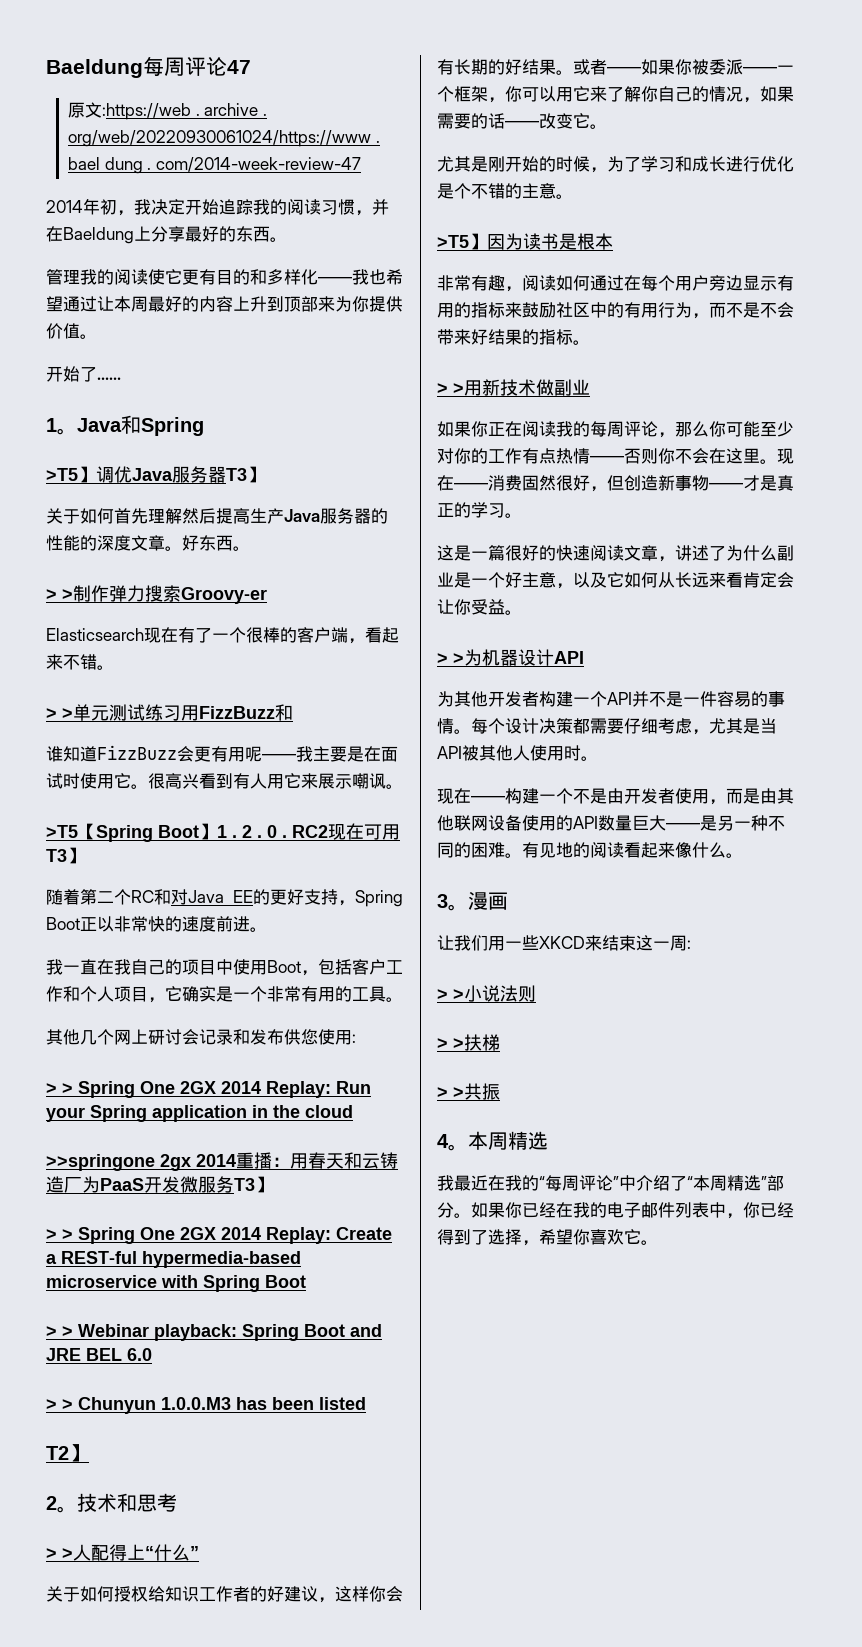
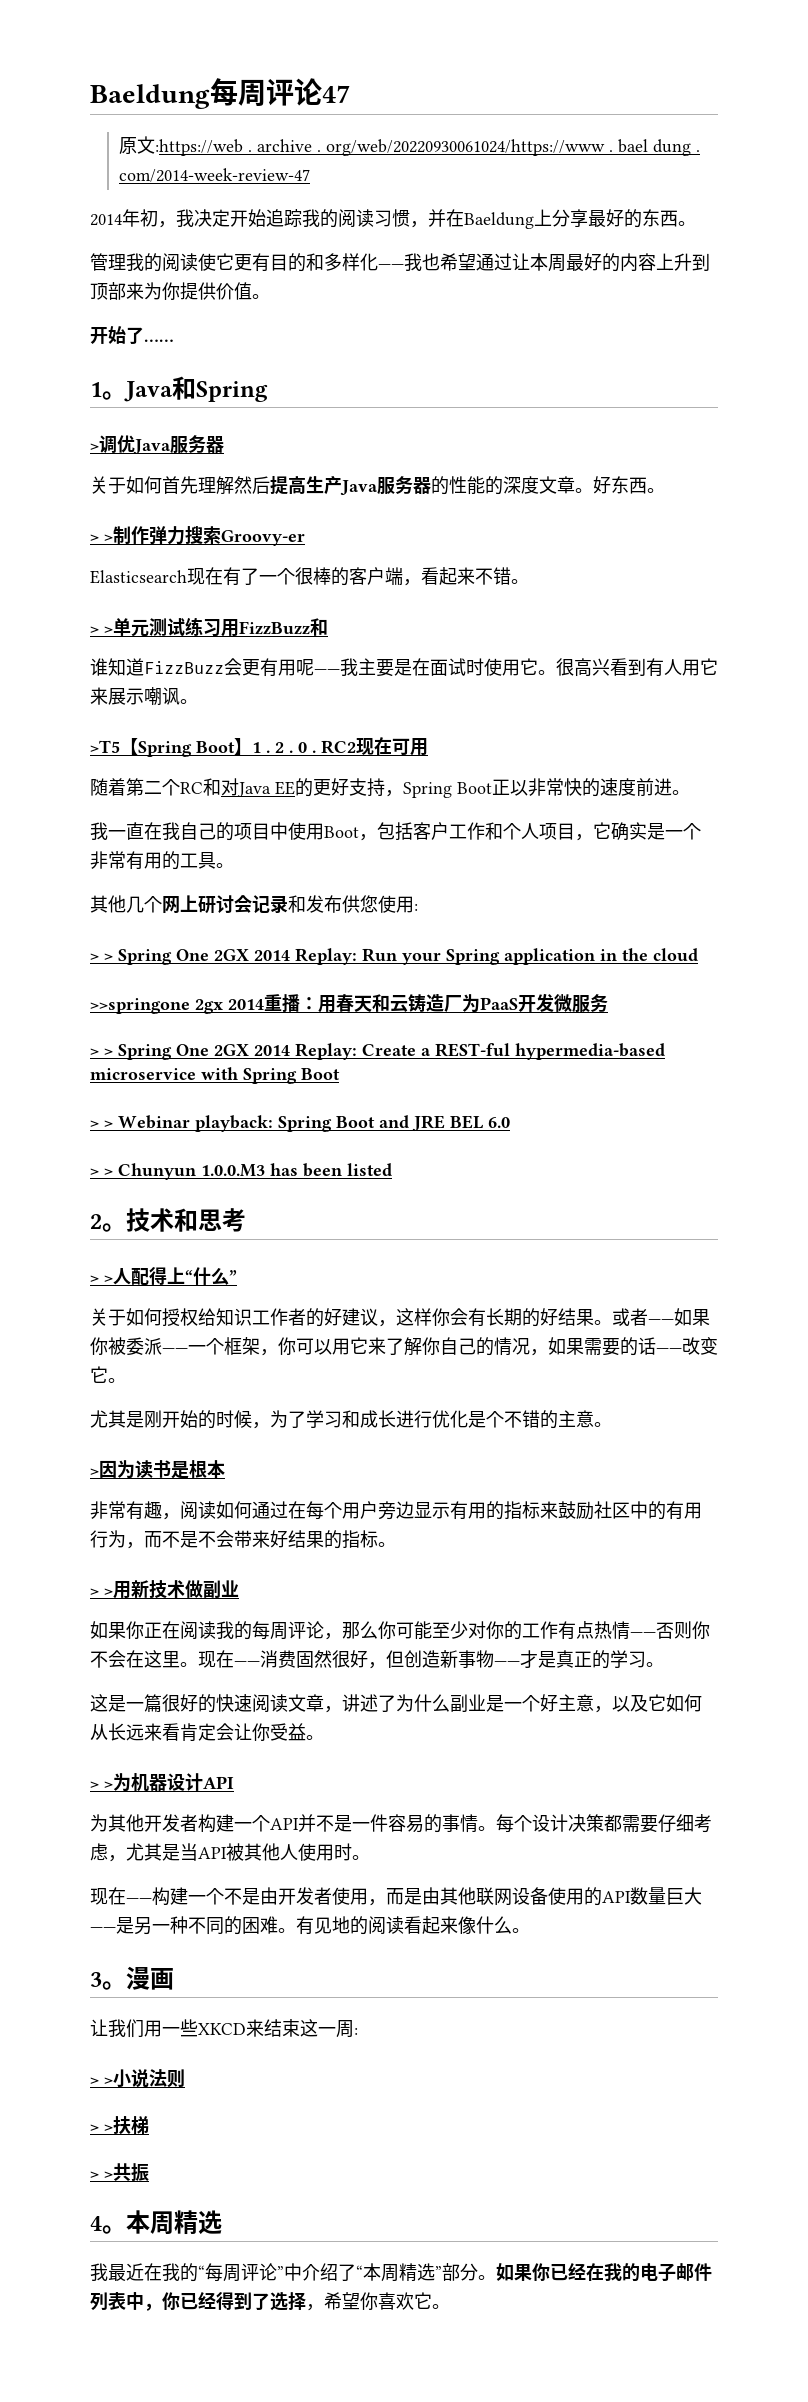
[46,466,96,483] >T5】 -> [90,443,99,451] >
[226,466,265,483] T3】 -> (224, 444) none
[46,847,85,864] T3】 -> (428, 747) none
[234,1176,273,1193] T3】 -> (608, 1003) none
[46,1444,89,1462] // T2】 -> (392, 1169) none
[437,233,487,250] >T5】 -> [90,1468,99,1476] >

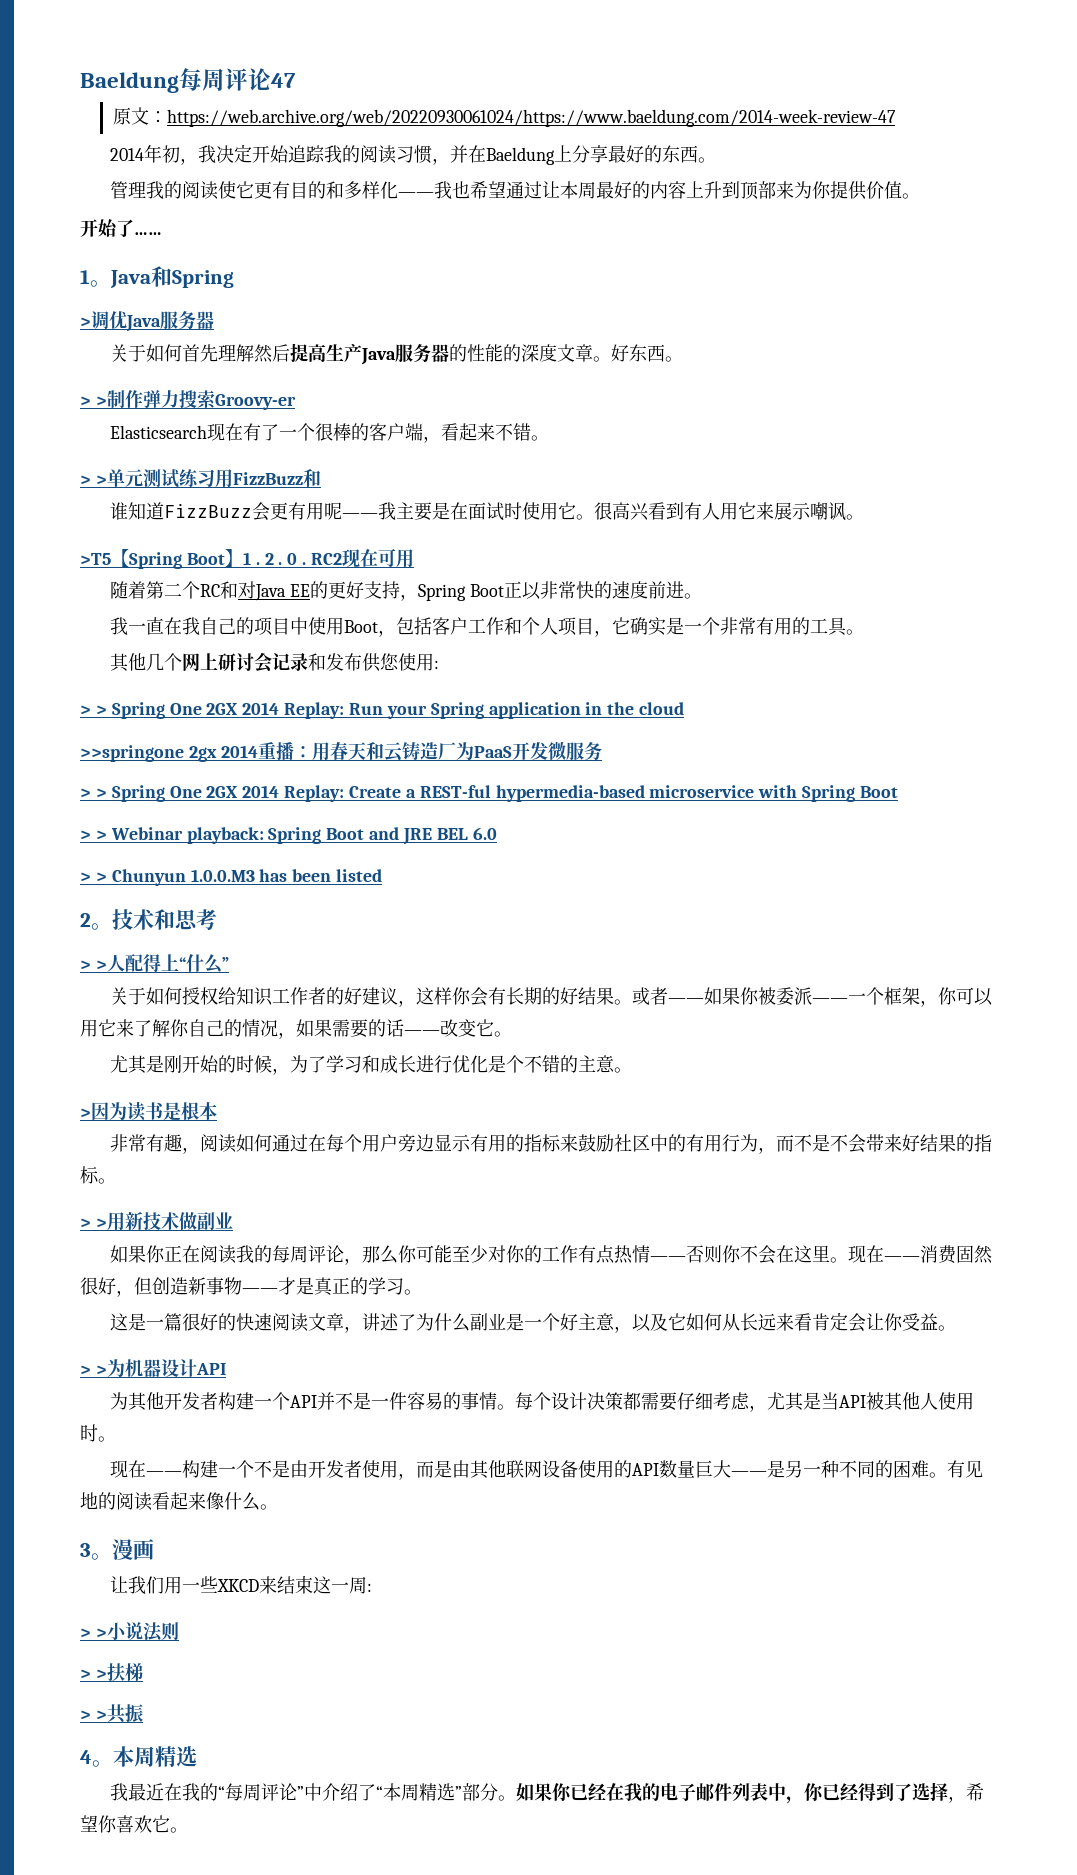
[155,139,701,156] [119,168,311,182] :https://web . archive . org/web/20220930061024/https://www . bael dung . com/2014-week-review-47 -> [148,109,896,127] ：https://web.archive.org/web/20220930061024/https://www.baeldung.com/2014-week-review-47

